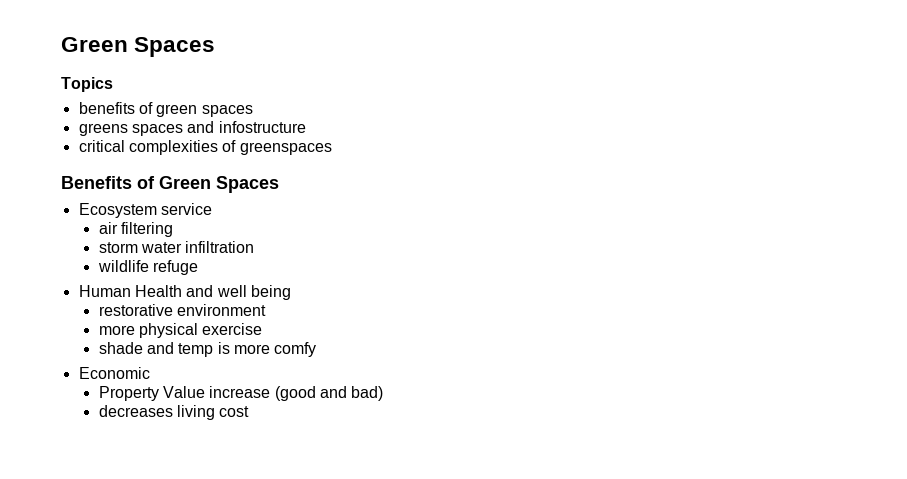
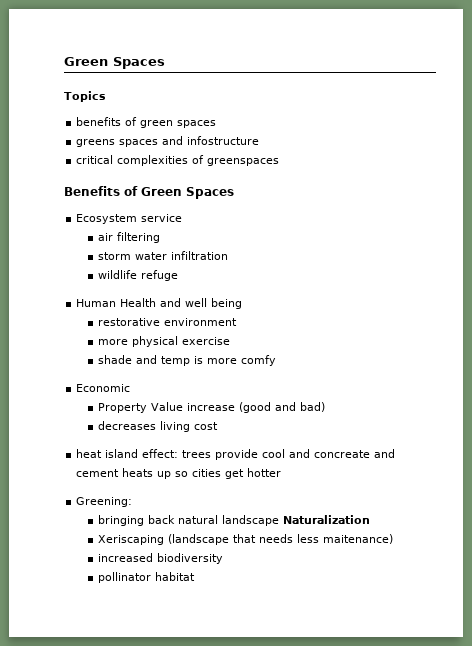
(250, 411) none -> [76,449,396,460] [76,468,282,479] [76,497,133,507] [97,515,370,526] [97,534,393,545] [97,553,223,564] [97,572,195,583] // heat island effect: trees provide cool and concreate and cement heats up so cities get hotter // Greening: // bringing back natural landscape Naturalization // Xeriscaping (landscape that needs less maitenance) // increased biodiversity // pollinator habitat

